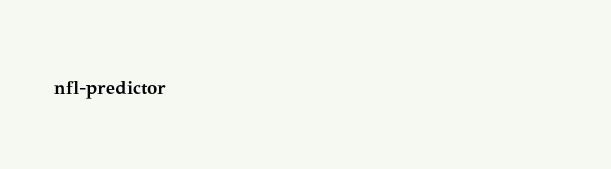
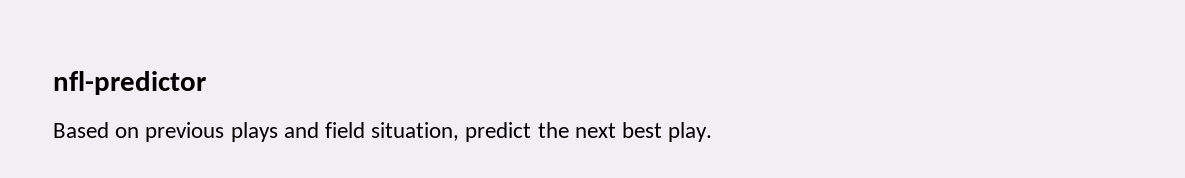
(166, 90) none -> [53,122,713,142] // Based on previous plays and field situation, predict the next best play.

